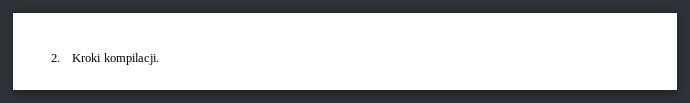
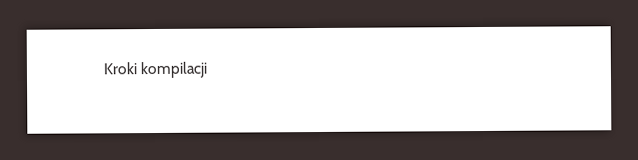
[51,53,159,65] 2. Kroki kompilacji. -> [103,61,208,79] Kroki kompilacji

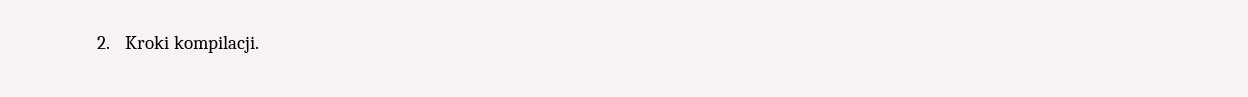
[103,61,208,79] Kroki kompilacji -> [97,35,259,53] 2. Kroki kompilacji.

